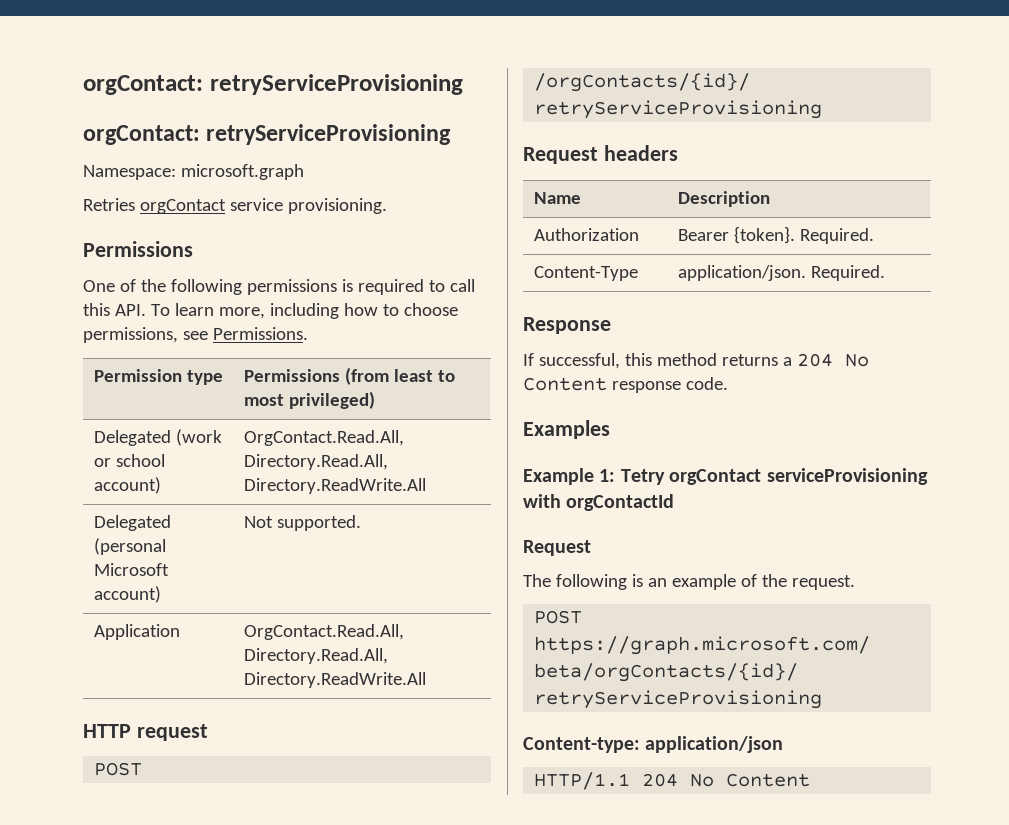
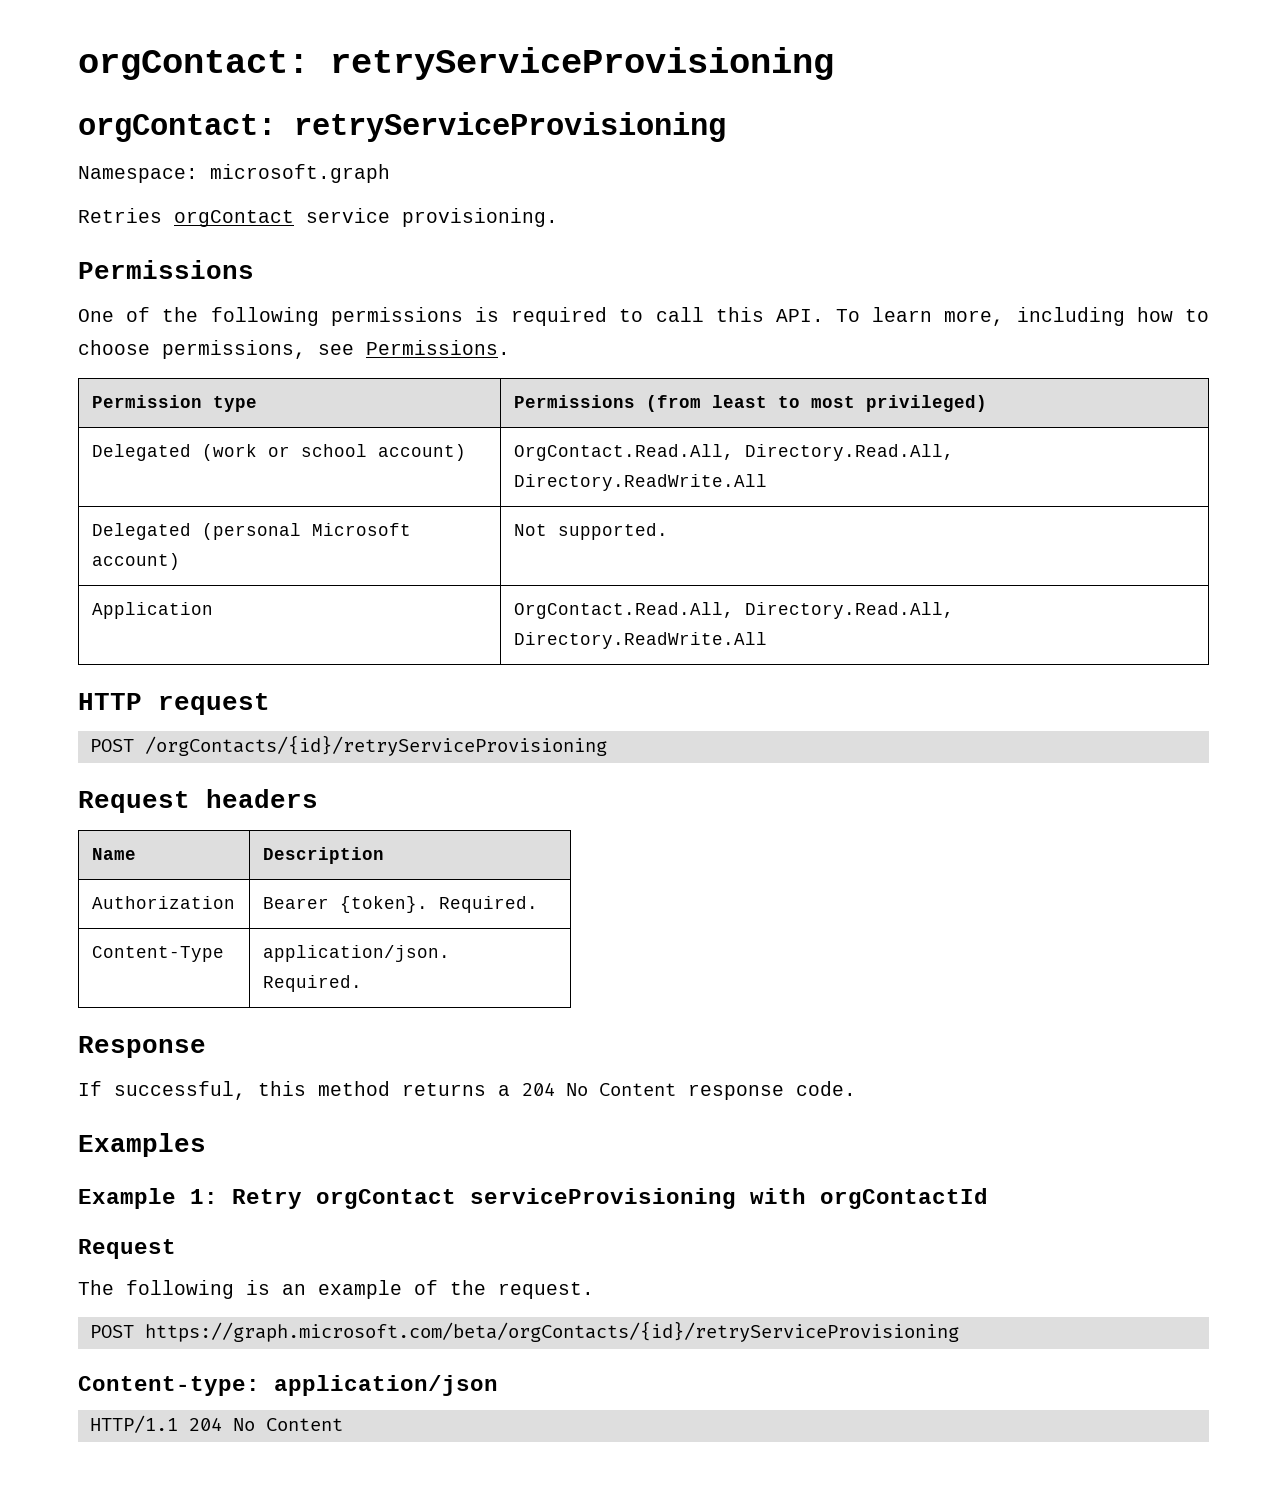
[620,469,665,485] Tetry -> [232,1189,302,1209] Retry

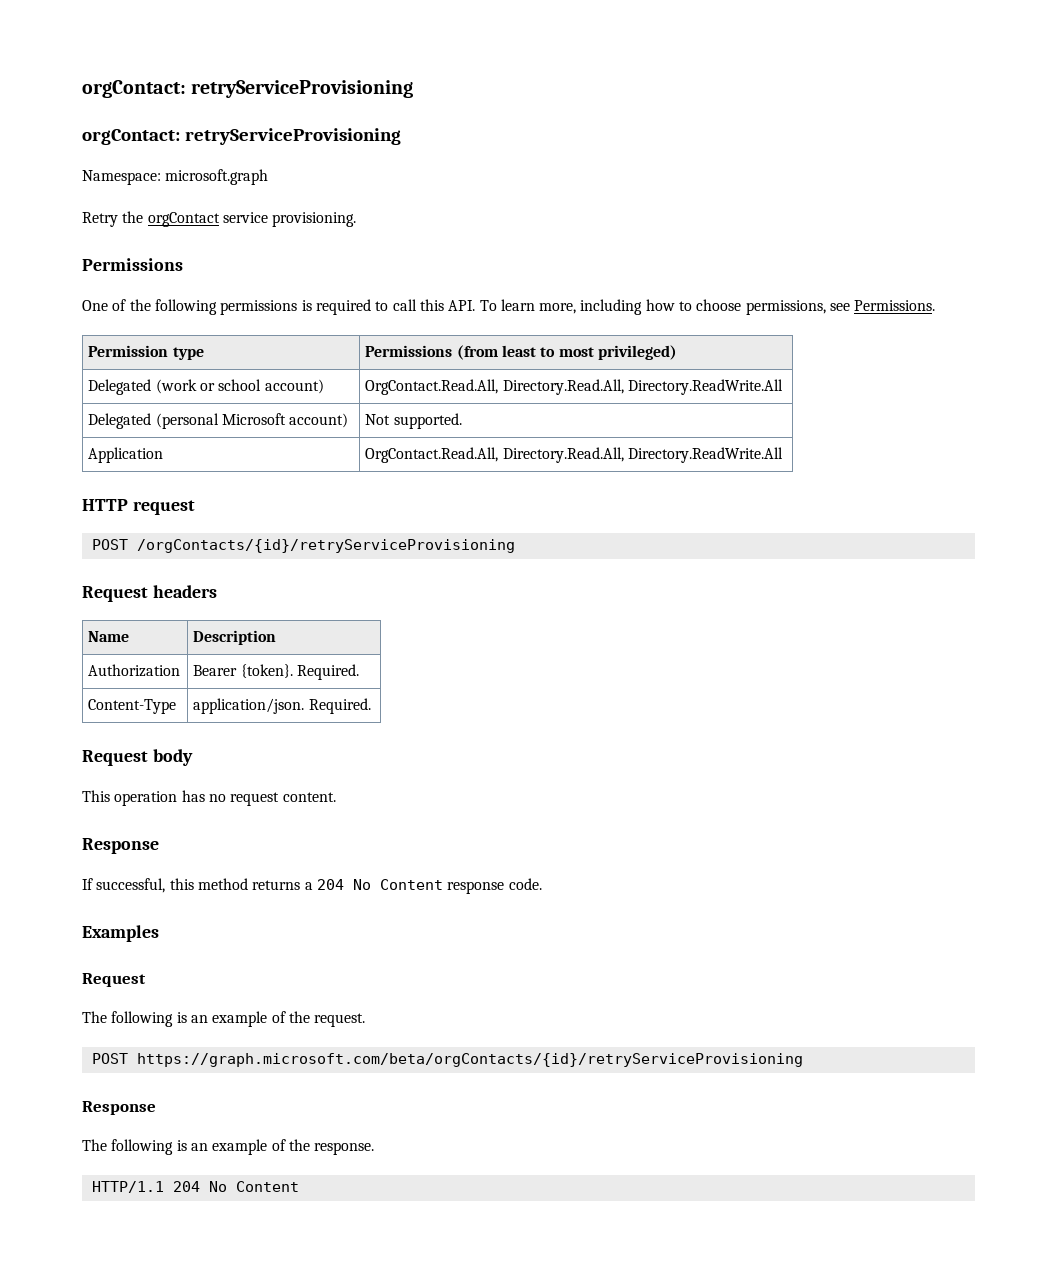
[78,208,162,223] Retries -> [82,211,144,227] Retry the
(362, 983) none -> [82,749,193,766] [82,790,336,806] // Request body // This operation has no request content.
[78,1188,988,1209] // Example 1: Retry orgContact serviceProvisioning with orgContactId -> (159, 933) none
[78,1375,498,1396] Content-type: application/json -> [82,1101,156,1115] [82,1139,375,1155] Response // The following is an example of the response.

